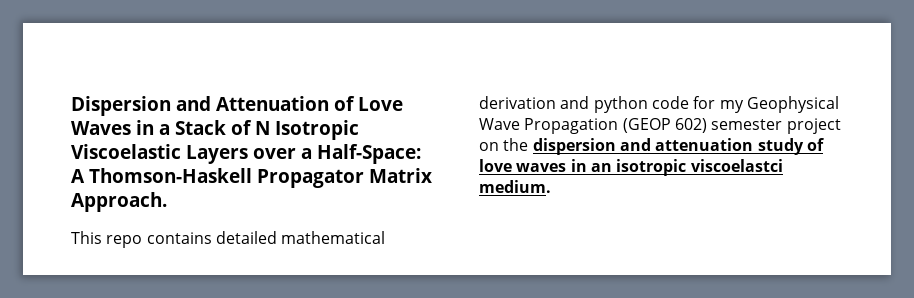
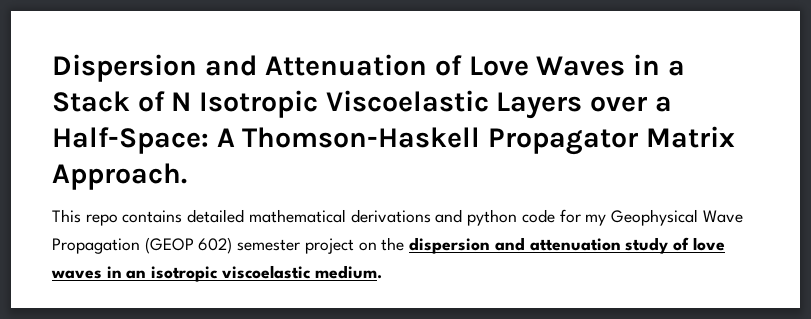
[479,96,556,109] derivation -> [350,209,431,223] derivations
[690,159,783,172] viscoelastci -> [221,265,311,279] viscoelastic

